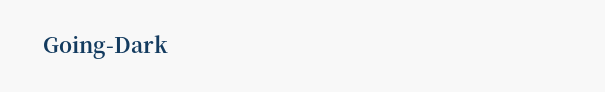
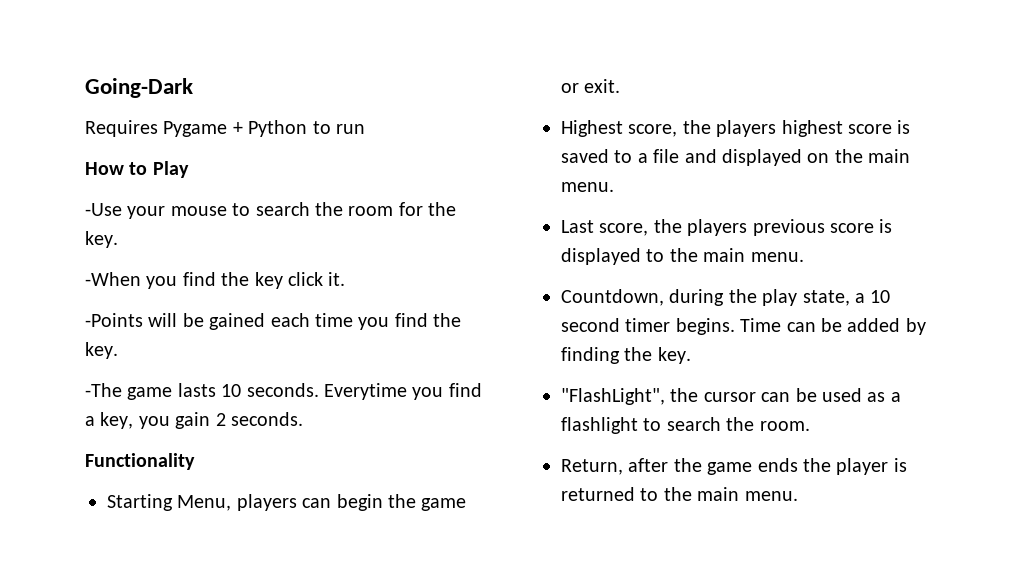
(168, 47) none -> [85,120,365,137] [85,161,189,178] [85,202,457,219] [85,231,118,248] [85,272,346,289] [85,313,462,330] [85,342,118,359] [85,383,482,400] [85,412,303,429] [85,453,195,470] [107,494,467,511] [561,79,621,93] [561,120,911,137] [561,149,911,166] [561,182,614,192] [561,219,893,236] [561,248,804,265] [561,289,891,306] [561,318,926,335] [561,347,691,364] [561,388,901,405] [561,417,810,434] [561,458,907,475] [561,487,798,501] // Requires Pygame + Python to run // How to Play // -Use your mouse to search the room for the key. // -When you find the key click it. // -Points will be gained each time you find the key. // -The game lasts 10 seconds. Everytime you find a key, you gain 2 seconds. // Functionality // Starting Menu, players can begin the game or exit. // Highest score, the players highest score is saved to a file and displayed on the main menu. // Last score, the players previous score is displayed to the main menu. // Countdown, during the play state, a 10 second timer begins. Time can be added by finding the key. // "FlashLight", the cursor can be used as a flashlight to search the room. // Return, after the game ends the player is returned to the main menu.

